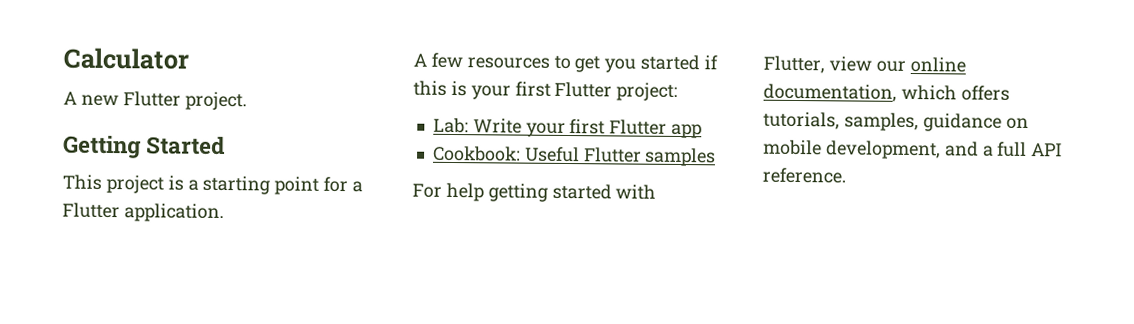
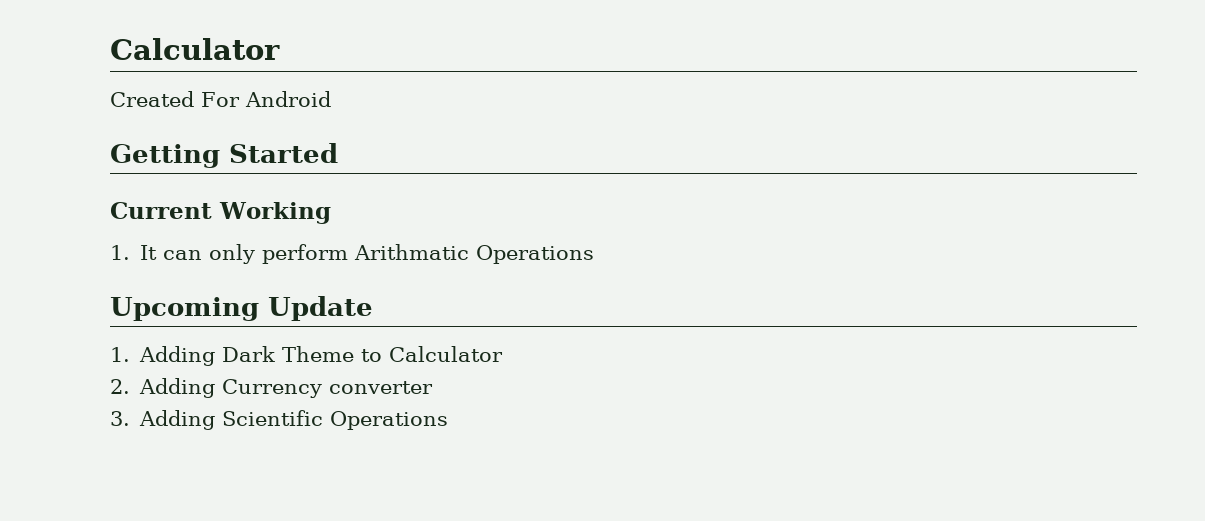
[63,47,189,70] [63,91,247,111] [63,134,226,159] [62,174,364,195] [62,202,224,223] [413,52,719,73] [413,80,679,101] [432,117,703,139] [432,145,717,167] [412,182,657,202] [763,55,966,74] [763,83,1010,102] [763,111,1029,132] [763,139,1064,160] [762,167,846,184] Calculator // A new Flutter project. // Getting Started // This project is a starting point for a Flutter application. // A few resources to get you started if this is your first Flutter project: // Lab: Write your first Flutter app // Cookbook: Useful Flutter samples // For help getting started with Flutter, view our online documentation, which offers tutorials, samples, guidance on mobile development, and a full API reference. -> [110,38,280,60] [110,91,331,107] [110,143,338,168] [110,202,331,224] [110,244,595,264] [110,296,373,321] [110,346,504,366] [110,378,434,398] [110,410,449,430] Calculator // Created For Android // Getting Started // Current Working // 1. It can only perform Arithmatic Operations // Upcoming Update // 1. Adding Dark Theme to Calculator // 2. Adding Currency converter // 3. Adding Scientific Operations

